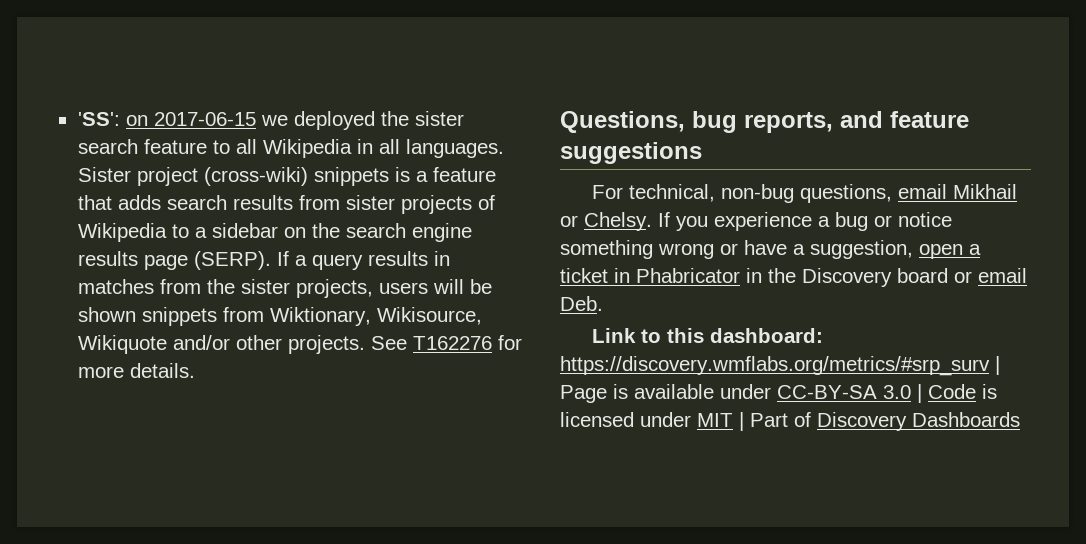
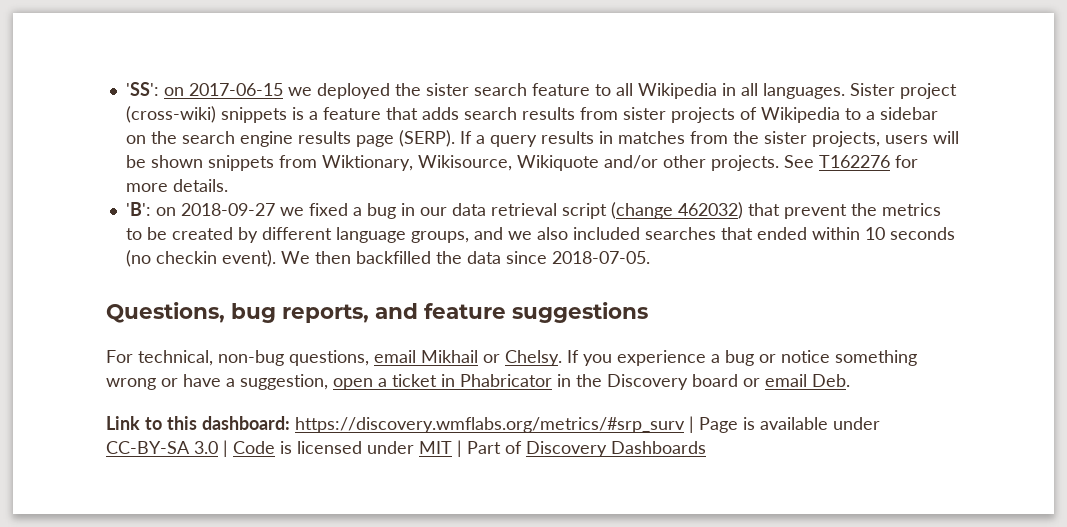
(195, 370) none -> [125,202,941,219] [125,227,955,243] [125,250,650,267] // 'B': on 2018-09-27 we fixed a bug in our data retrieval script (change 462032) that prevent the metrics to be created by different language groups, and we also included searches that ended within 10 seconds (no checkin event). We then backfilled the data since 2018-07-05.

